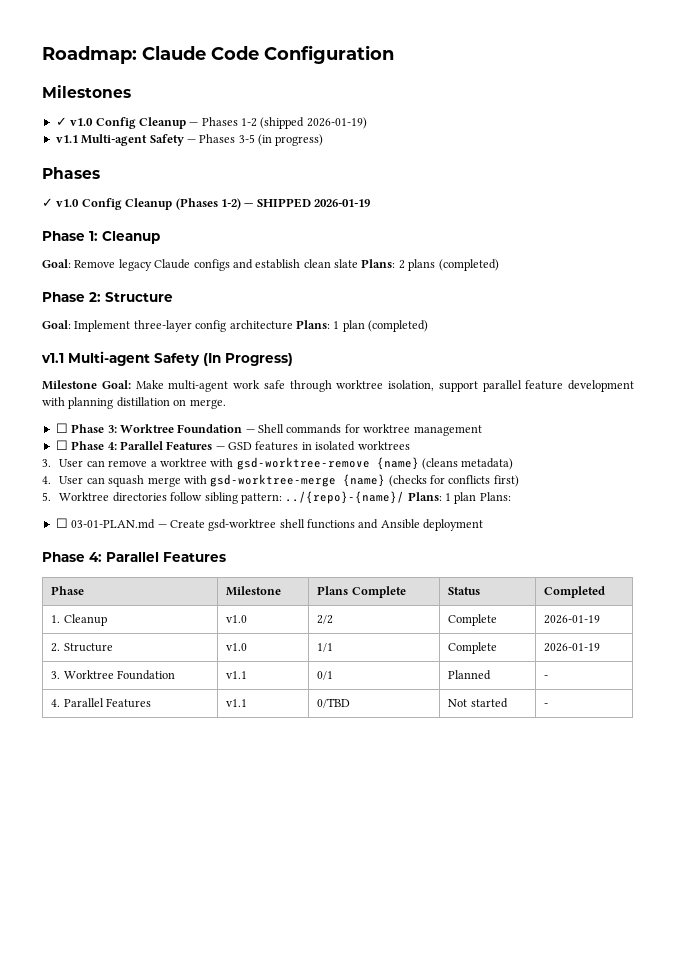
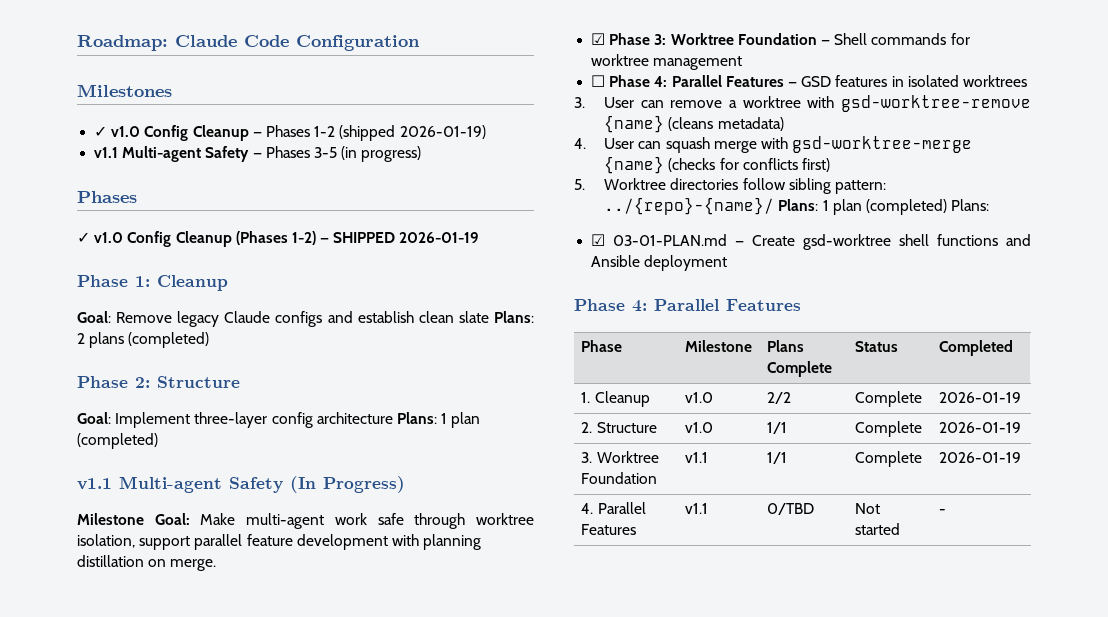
[55,423,68,433] ☐ -> [591,33,606,45] ☑
(477, 498) none -> [865,199,947,215] (completed)
[55,518,68,528] ☐ -> [591,234,606,246] ☑
[317,671,334,680] [448,670,492,680] [544,675,549,679] 0/1 | Planned | - -> [767,452,788,464] [855,451,923,467] [939,452,1022,463] 1/1 | Complete | 2026-01-19

